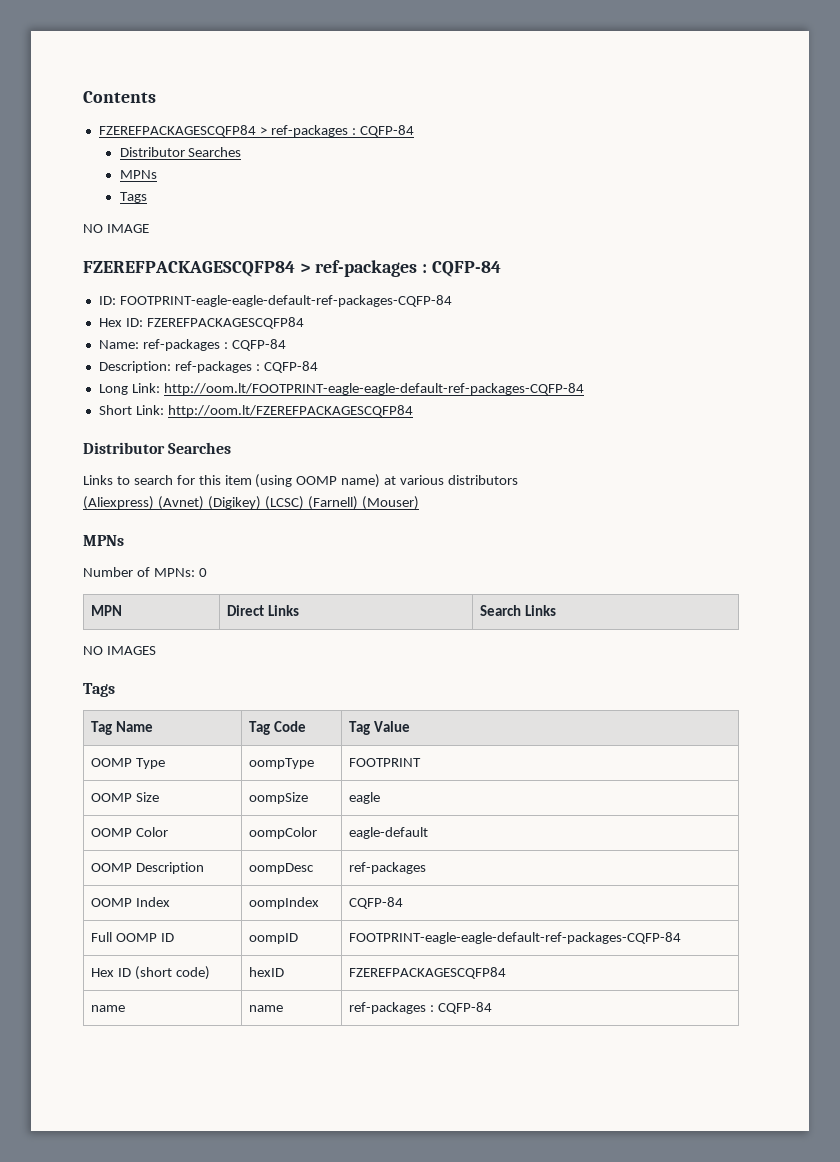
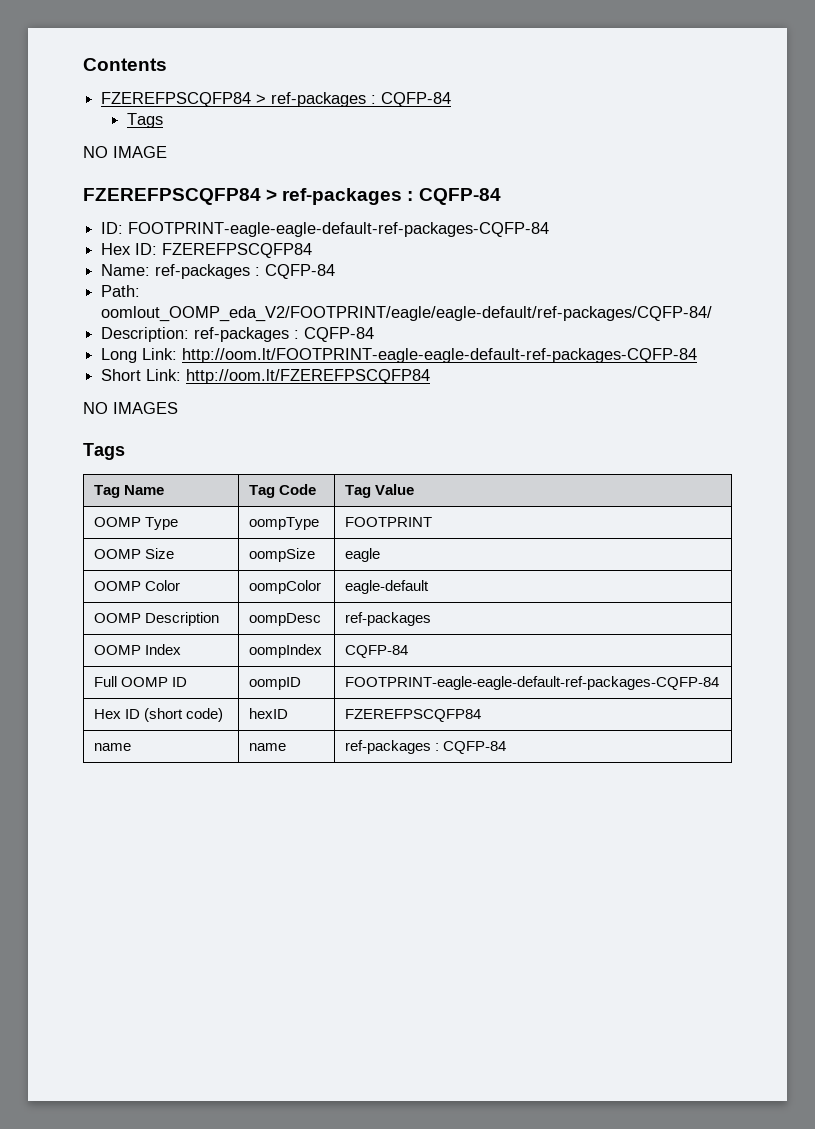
[98,125,414,137] [119,147,242,157] [119,170,157,179] FZEREFPACKAGESCQFP84 > ref-packages : CQFP-84 // Distributor Searches // MPNs -> [101,92,452,107] FZEREFPSCQFP84 > ref-packages : CQFP-84
[83,261,295,277] FZEREFPACKAGESCQFP84 -> [83,188,261,205] FZEREFPSCQFP84
[146,317,304,329] FZEREFPACKAGESCQFP84 -> [162,243,313,258] FZEREFPSCQFP84
(286, 345) none -> [101,285,141,297] [101,306,713,322] // Path: oomlout_OOMP_eda_V2/FOOTPRINT/eagle/eagle-default/ref-packages/CQFP-84/
[167,405,413,417] [83,442,232,454] [83,474,519,488] [83,496,419,510] [83,535,124,546] [83,567,207,577] [91,605,123,616] [227,605,300,616] [480,605,557,616] http://oom.lt/FZEREFPACKAGESCQFP84 // Distributor Searches // Links to search for this item (using OOMP name) at various distributors // (Aliexpress) (Avnet) (Digikey) (LCSC) (Farnell) (Mouser) // MPNs // Number of MPNs: 0 // MPN | Direct Links | Search Links -> [186,369,431,384] http://oom.lt/FZEREFPSCQFP84
[349,967,507,979] FZEREFPACKAGESCQFP84 -> [344,709,481,722] FZEREFPSCQFP84

